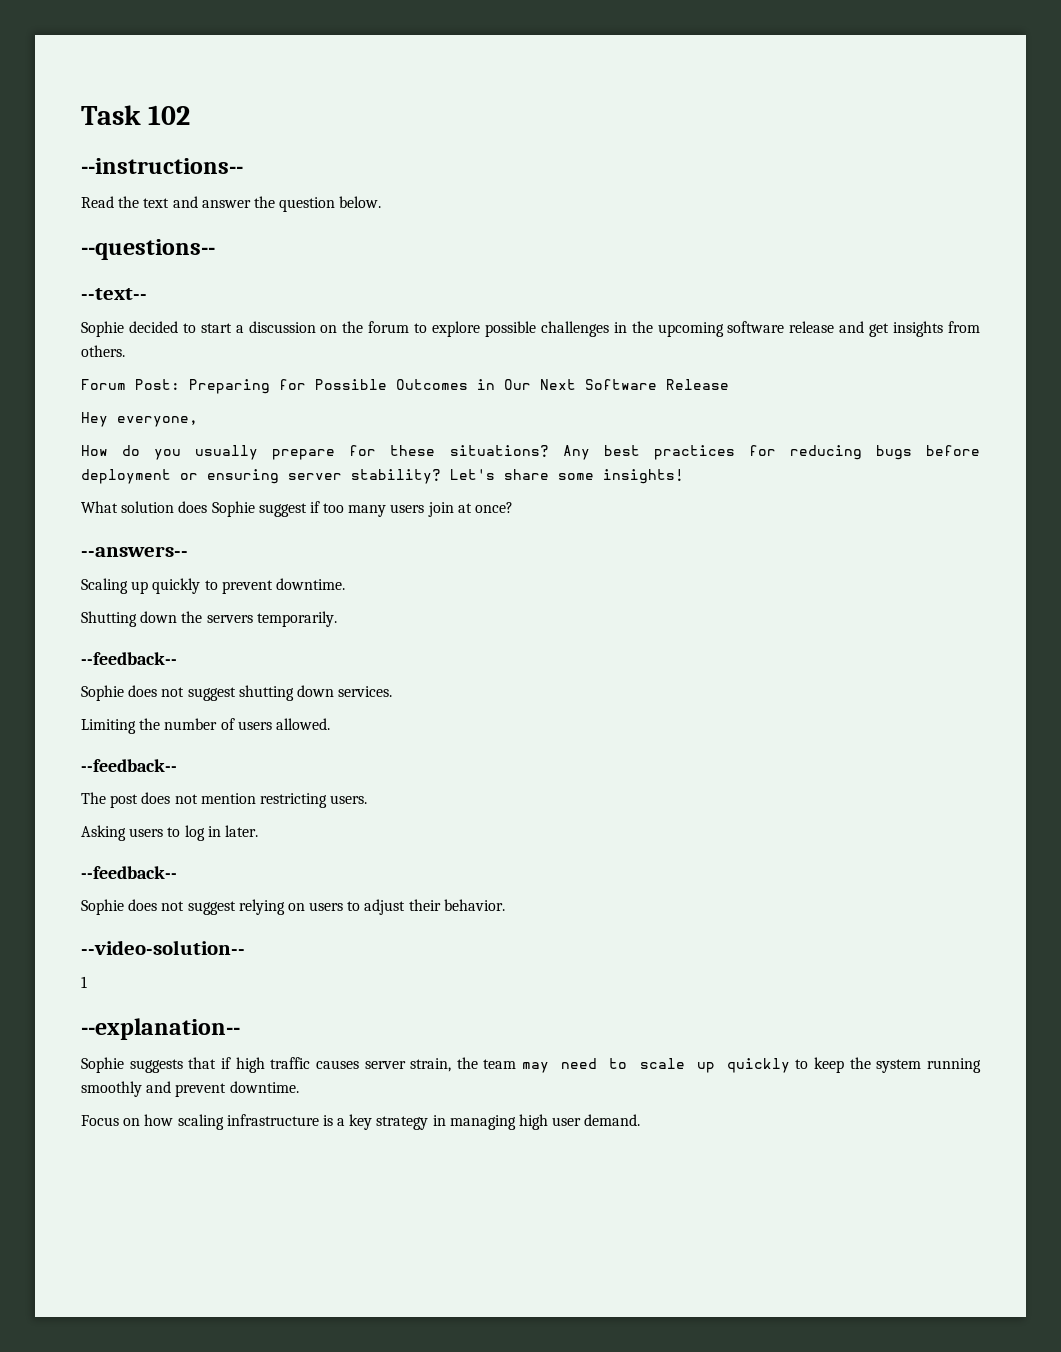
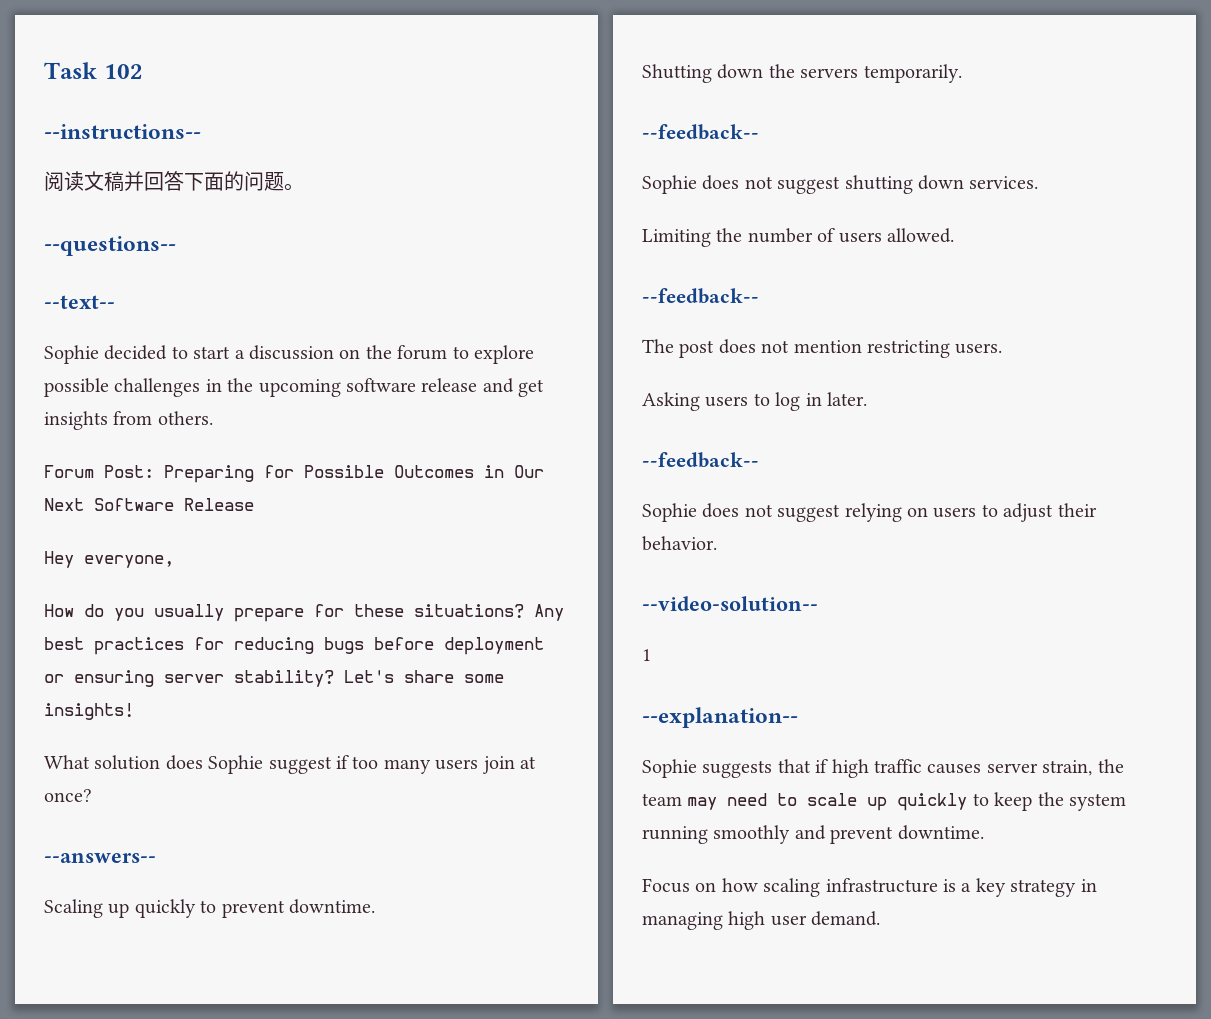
[81,196,382,212] Read the text and answer the question below. -> [44,171,304,192] 阅读文稿并回答下面的问题。

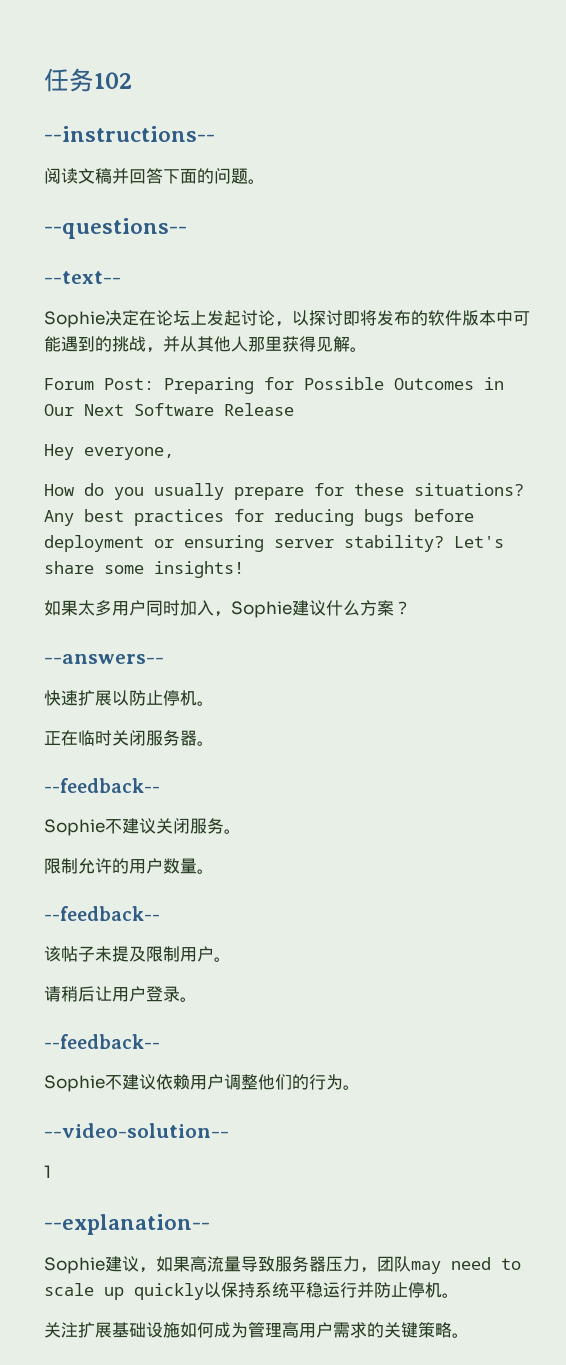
[44,62,97,79] Task -> [44,68,94,92] 任务
[104,345,534,364] [44,378,545,397] [44,411,213,430] decided to start a discussion on the forum to explore possible challenges in the upcoming software release and get insights from others. -> [105,310,530,327] [44,336,367,353] 决定在论坛上发起讨论，以探讨即将发布的软件版本中可能遇到的挑战，并从其他人那里获得见解。
[44,755,536,774] [44,789,92,802] [44,853,156,863] [44,899,375,918] [642,64,962,83] [642,124,759,140] [642,175,1039,194] [642,228,954,247] [642,288,759,304] [642,339,1003,358] [642,392,867,411] [642,452,759,468] [642,503,1097,522] [642,536,717,551] [642,596,818,611] [642,649,651,661] [642,707,798,728] [642,759,1124,778] [642,793,682,806] What solution does Sophie suggest if too many users join at once? // --answers-- // Scaling up quickly to prevent downtime. // Shutting down the servers temporarily. // --feedback-- // Sophie does not suggest shutting down services. // Limiting the number of users allowed. // --feedback-- // The post does not mention restricting users. // Asking users to log in later. // --feedback-- // Sophie does not suggest relying on users to adjust their behavior. // --video-solution-- // 1 // --explanation-- // Sophie suggests that if high traffic causes server strain, the team -> [44,600,411,618] [44,654,164,664] [44,690,214,706] [44,730,214,746] [44,778,160,793] [44,818,241,836] [44,858,214,874] [44,906,160,921] [44,946,231,962] [44,986,197,1002] [44,1034,160,1049] [44,1074,360,1092] [44,1123,229,1138] [44,1165,51,1178] [44,1214,210,1235] [44,1256,411,1274] 如果太多用户同时加入，Sophie建议什么方案？ // --answers-- // 快速扩展以防止停机。 // 正在临时关闭服务器。 // --feedback-- // Sophie不建议关闭服务。 // 限制允许的用户数量。 // --feedback-- // 该帖子未提及限制用户。 // 请稍后让用户登录。 // --feedback-- // Sophie不建议依赖用户调整他们的行为。 // --video-solution-- // 1 // --explanation-- // Sophie建议，如果高流量导致服务器压力，团队
[972,792,1126,811] [642,825,984,844] [642,878,1097,897] [642,911,881,930] to keep the system running smoothly and prevent downtime. // Focus on how scaling infrastructure is a key strategy in managing high user demand. -> [204,1282,459,1298] [44,1322,469,1338] 以保持系统平稳运行并防止停机。 // 关注扩展基础设施如何成为管理高用户需求的关键策略。

